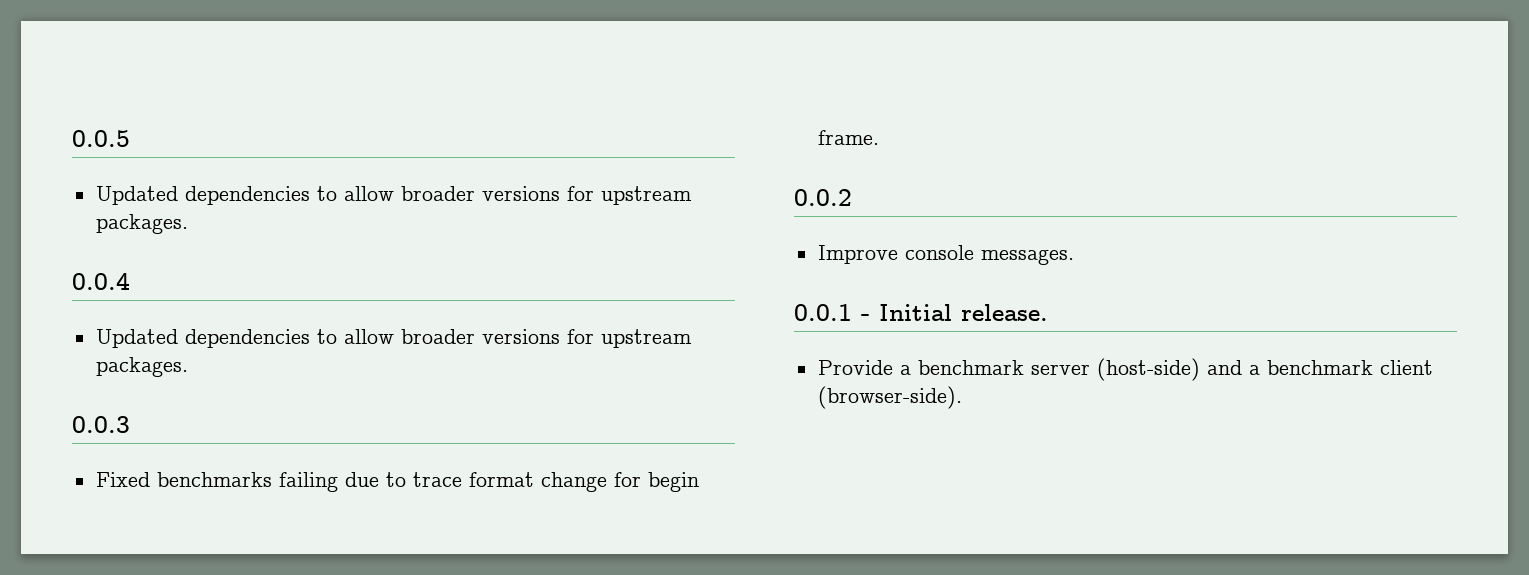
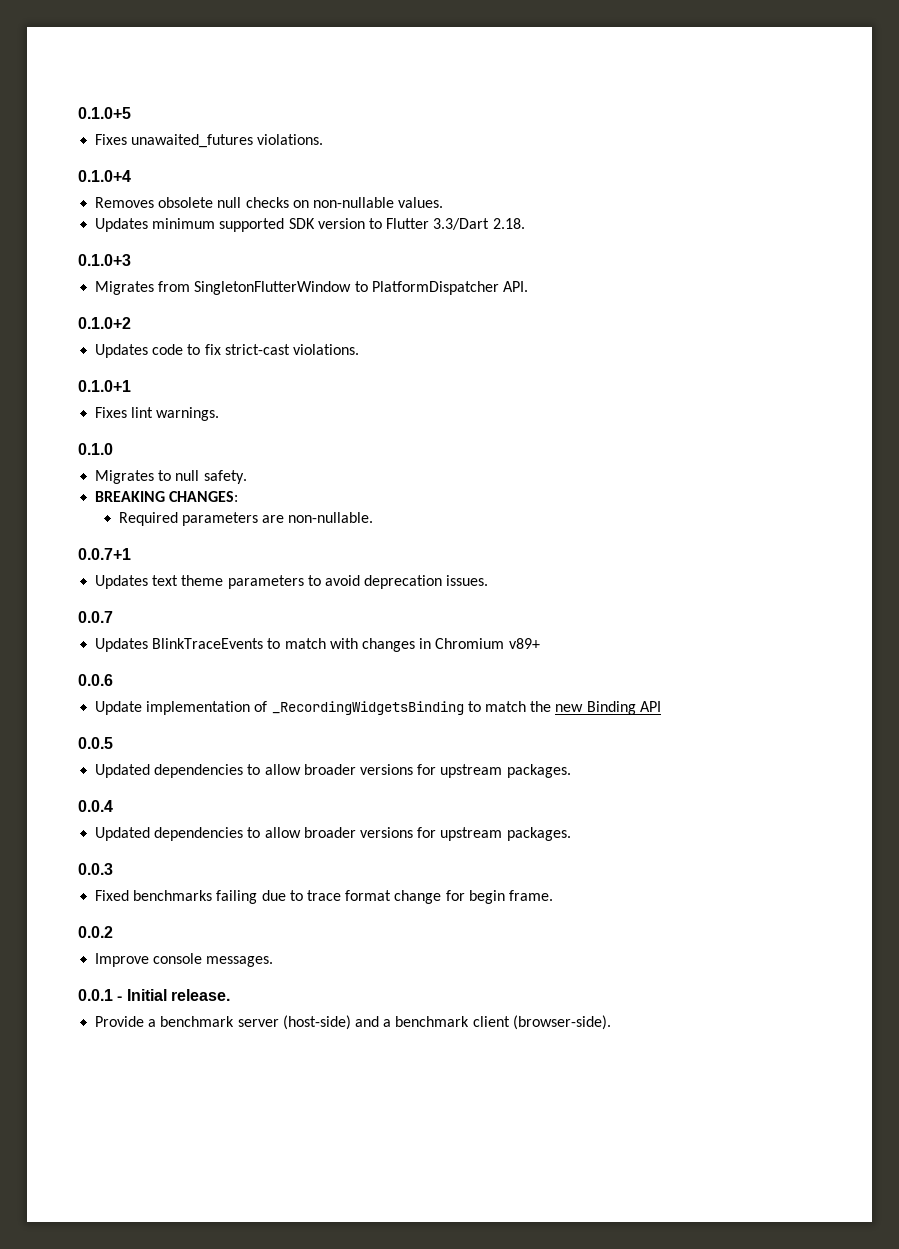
(72, 138) none -> [78,107,131,119] [95,134,324,148] [78,170,131,182] [95,197,444,208] [95,218,525,232] [78,254,131,266] [95,281,528,295] [78,317,131,329] [95,344,359,358] [78,380,131,392] [95,407,220,421] [78,443,113,455] [95,470,247,484] [95,491,239,502] [118,512,374,526] [78,548,131,560] [95,575,489,589] [78,611,113,623] [95,638,540,652] [78,674,113,686] [95,701,661,715] 0.1.0+5 // Fixes unawaited_futures violations. // 0.1.0+4 // Removes obsolete null checks on non-nullable values. // Updates minimum supported SDK version to Flutter 3.3/Dart 2.18. // 0.1.0+3 // Migrates from SingletonFlutterWindow to PlatformDispatcher API. // 0.1.0+2 // Updates code to fix strict-cast violations. // 0.1.0+1 // Fixes lint warnings. // 0.1.0 // Migrates to null safety. // BREAKING CHANGES: // Required parameters are non-nullable. // 0.0.7+1 // Updates text theme parameters to avoid deprecation issues. // 0.0.7 // Updates BlinkTraceEvents to match with changes in Chromium v89+ // 0.0.6 // Update implementation of _RecordingWidgetsBinding to match the new Binding API //

